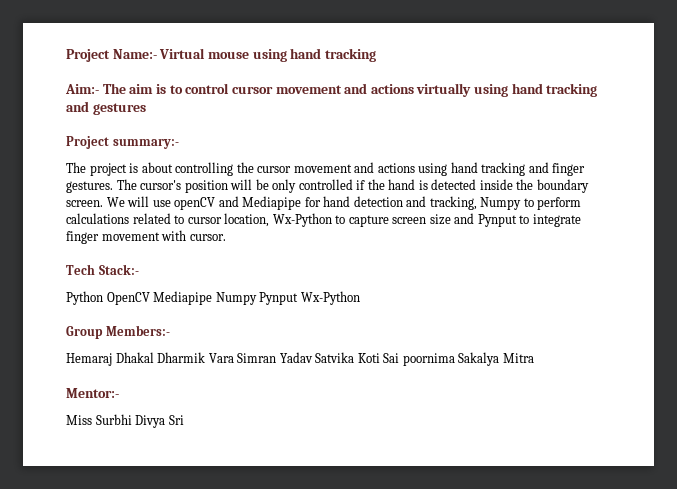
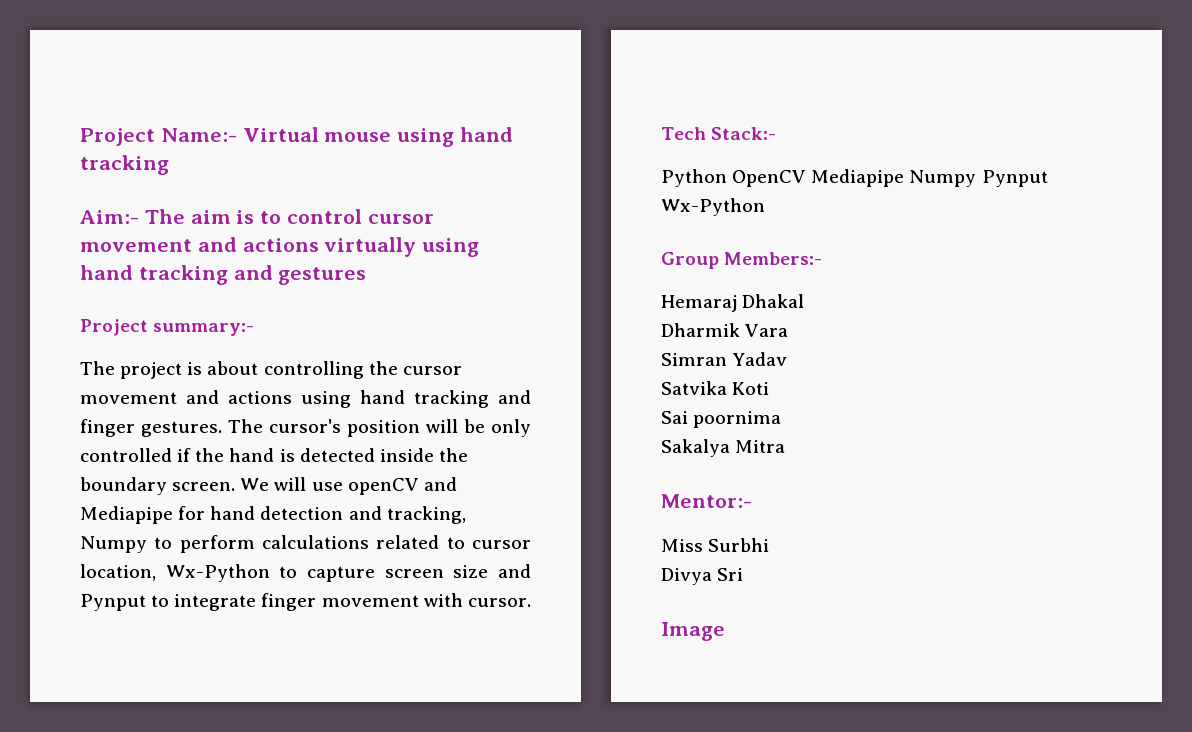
(154, 357) none -> (805, 301) //
(234, 358) none -> (789, 330) //
(313, 357) none -> (788, 359) //
(380, 358) none -> (770, 388) //
(455, 359) none -> (782, 419) //
(132, 419) none -> (770, 545) //
(184, 420) none -> [661,622,725,641] // Image

